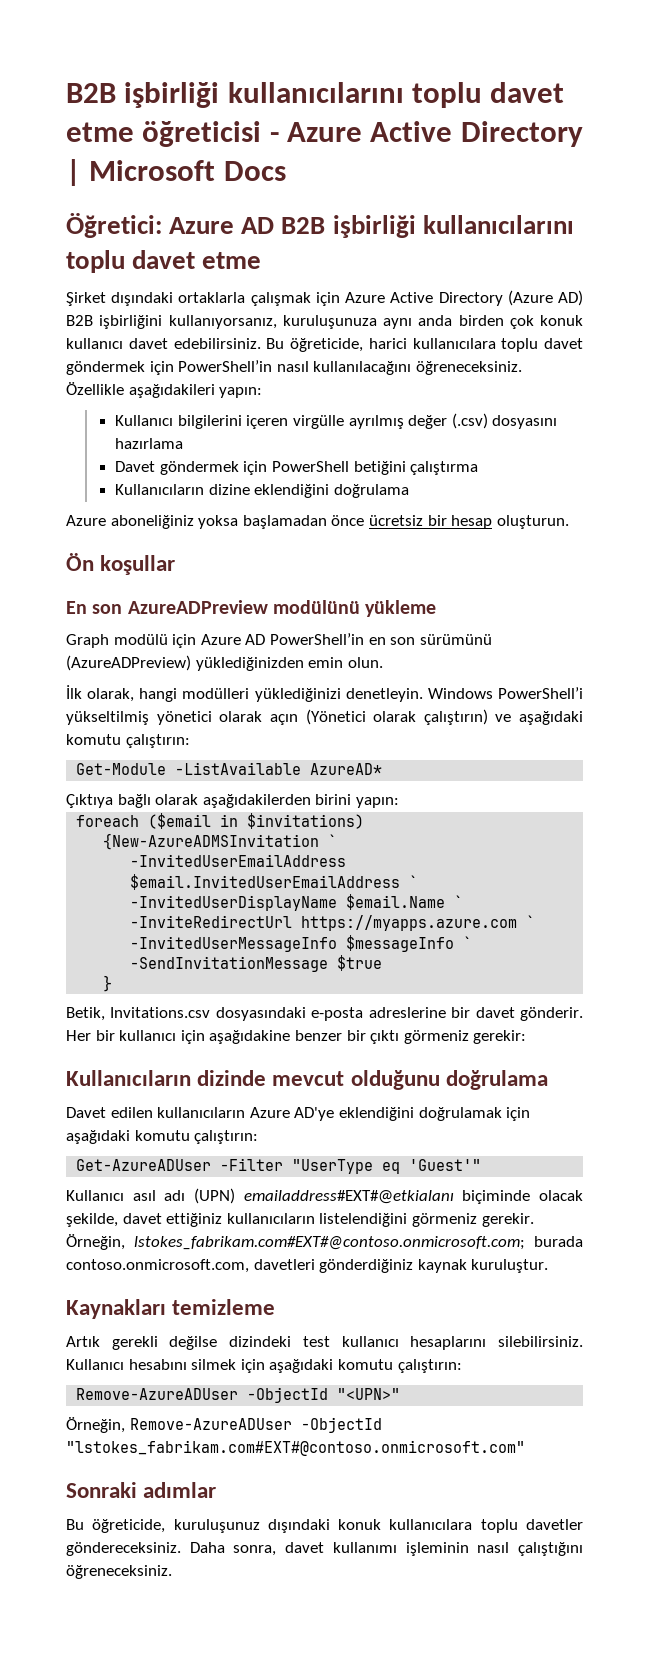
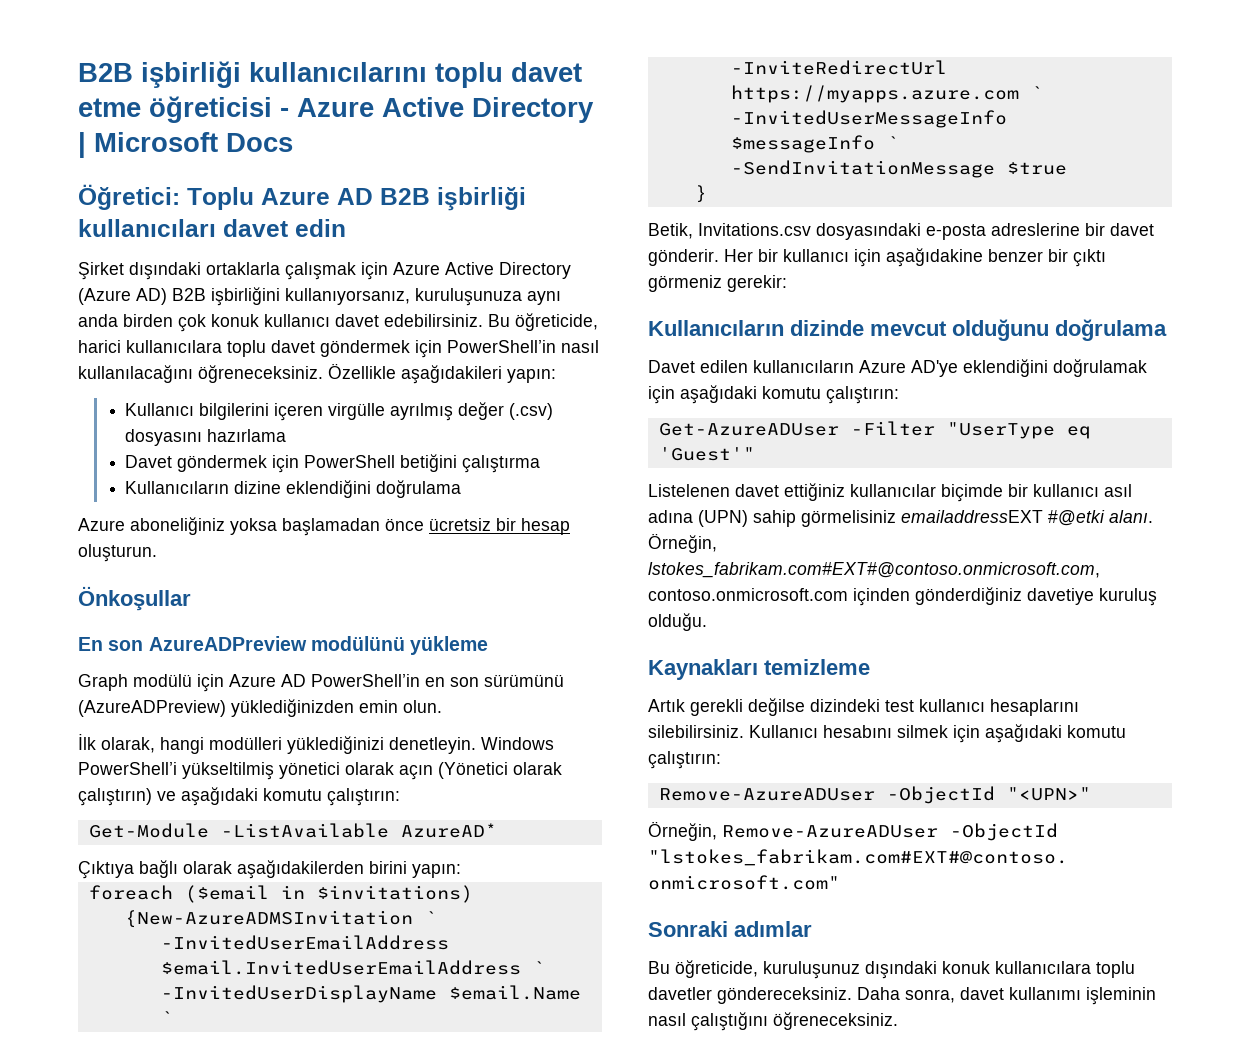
(162, 225) none -> [187,187,254,210] Toplu
[422,215,574,234] [66,250,262,273] kullanıcılarını toplu davet etme -> [78,219,346,237] kullanıcıları davet edin
[66,553,176,575] Ön koşullar -> [78,586,191,611] Önkoşullar
[66,1188,583,1204] [66,1213,534,1227] [66,1234,583,1250] [66,1259,549,1273] Kullanıcı asıl adı (UPN) emailaddress#EXT#@etkialanı biçiminde olacak şekilde, davet ettiğiniz kullanıcıların listelendiğini görmeniz gerekir. Örneğin, lstokes_fabrikam.com#EXT#@contoso.onmicrosoft.com; burada contoso.onmicrosoft.com, davetleri gönderdiğiniz kaynak kuruluştur. -> [648,483,1132,502] [648,510,1153,527] [648,533,717,553] [648,562,1100,578] [648,587,1157,606] [648,613,707,631] Listelenen davet ettiğiniz kullanıcılar biçimde bir kullanıcı asıl adına (UPN) sahip görmelisiniz emailaddressEXT #@etki alanı. Örneğin, lstokes_fabrikam.com#EXT#@contoso.onmicrosoft.com, contoso.onmicrosoft.com içinden gönderdiğiniz davetiye kuruluş olduğu.

